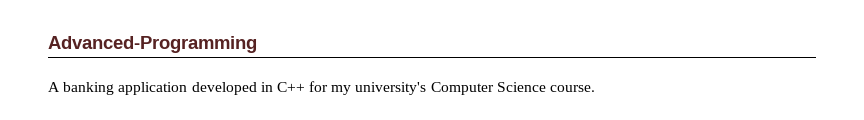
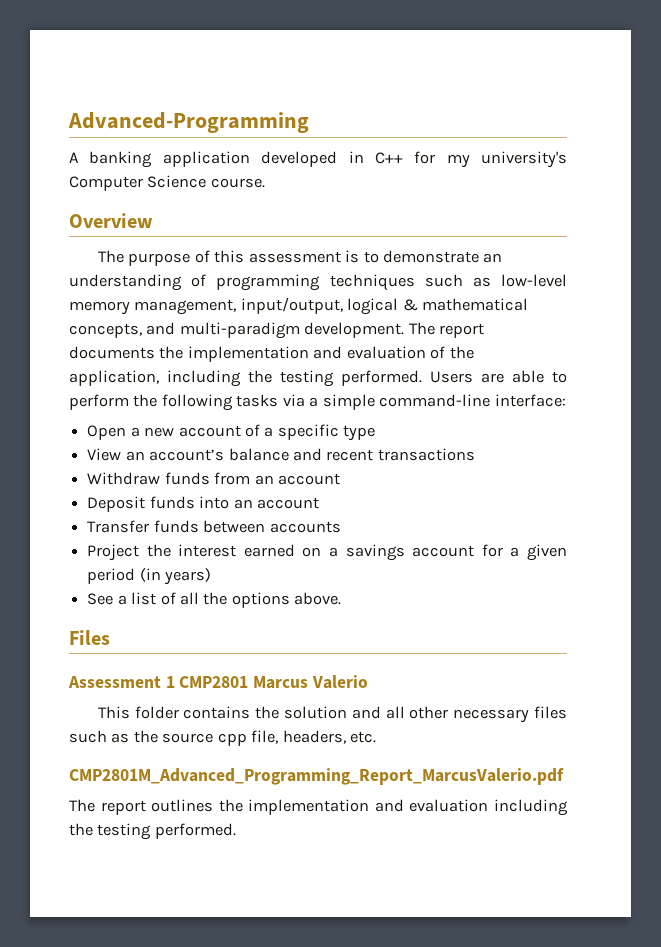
(596, 88) none -> [69,213,153,228] [97,250,503,266] [69,274,567,291] [69,297,529,315] [69,322,485,339] [69,346,474,362] [69,370,567,387] [69,394,566,411] [87,424,376,441] [87,448,475,461] [87,472,340,485] [87,496,319,512] [87,520,341,533] [87,544,567,561] [87,568,212,585] [87,592,342,608] [69,630,110,645] [68,675,368,689] [97,706,567,723] [69,730,377,746] [69,768,564,785] [69,799,568,816] [69,823,236,840] // Overview // The purpose of this assessment is to demonstrate an understanding of programming techniques such as low-level memory management, input/output, logical & mathematical concepts, and multi-paradigm development. The report documents the implementation and evaluation of the application, including the testing performed. Users are able to perform the following tasks via a simple command-line interface: // Open a new account of a specific type // View an account’s balance and recent transactions // Withdraw funds from an account // Deposit funds into an account // Transfer funds between accounts // Project the interest earned on a savings account for a given period (in years) // See a list of all the options above. // Files // Assessment 1 CMP2801 Marcus Valerio // This folder contains the solution and all other necessary files such as the source cpp file, headers, etc. // CMP2801M_Advanced_Programming_Report_MarcusValerio.pdf // The report outlines the implementation and evaluation including the testing performed.

